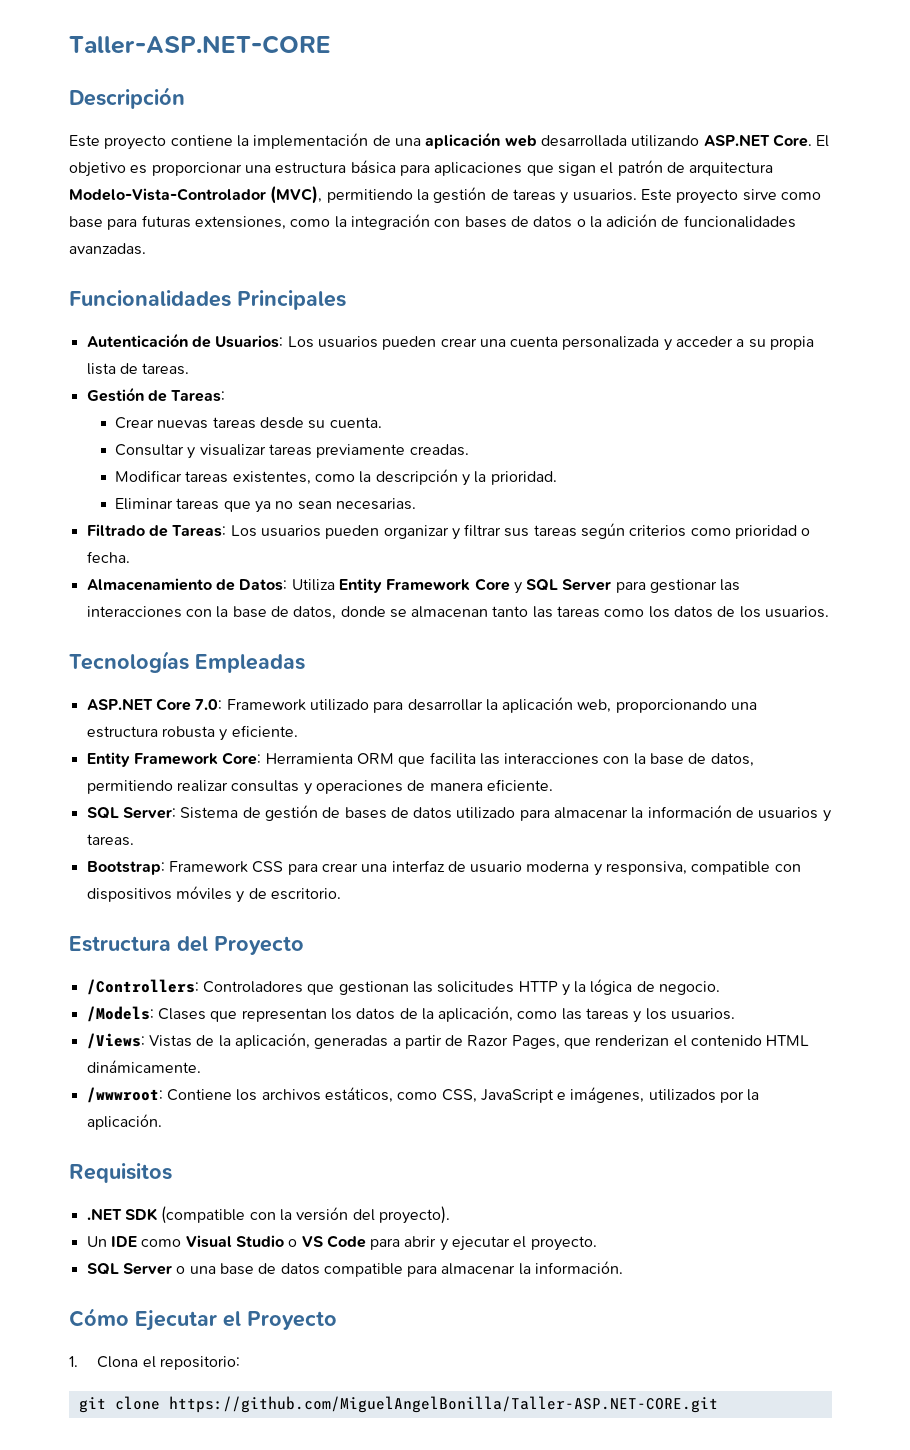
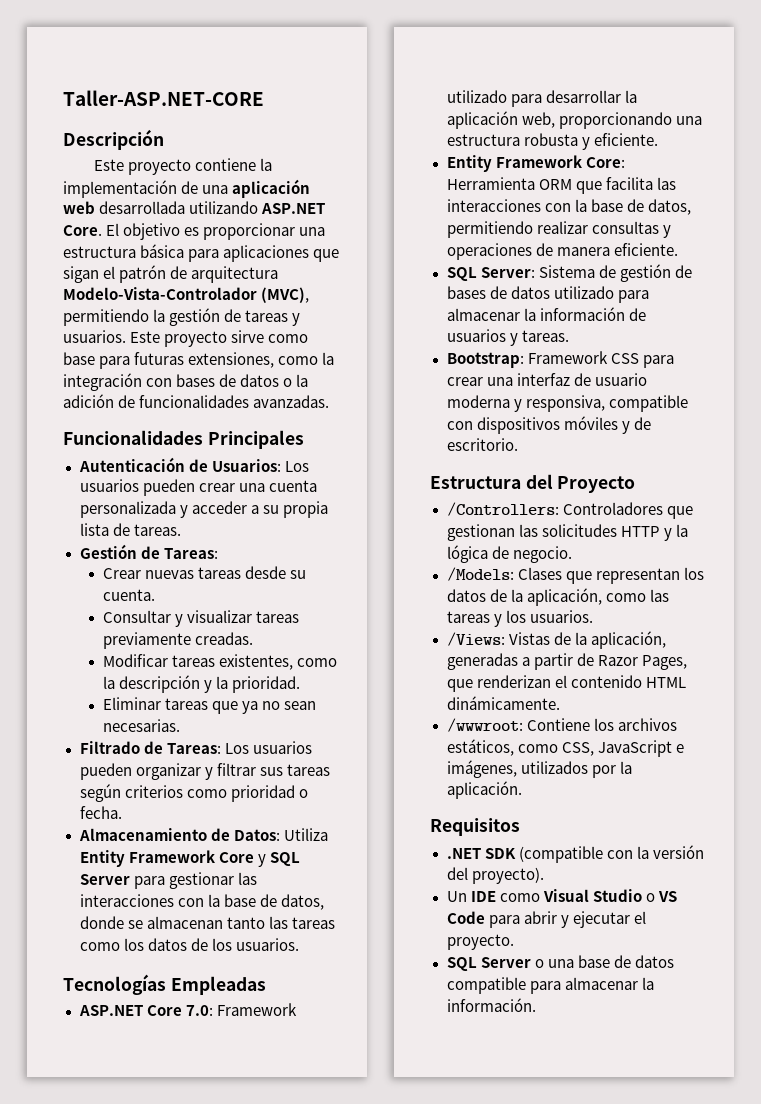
[69,1308,337,1331] [69,1356,241,1370] [78,1396,718,1413] // Cómo Ejecutar el Proyecto // 1. Clona el repositorio: // git clone https://github.com/MiguelAngelBonilla/Taller-ASP.NET-CORE.git -> (536, 1005) none

